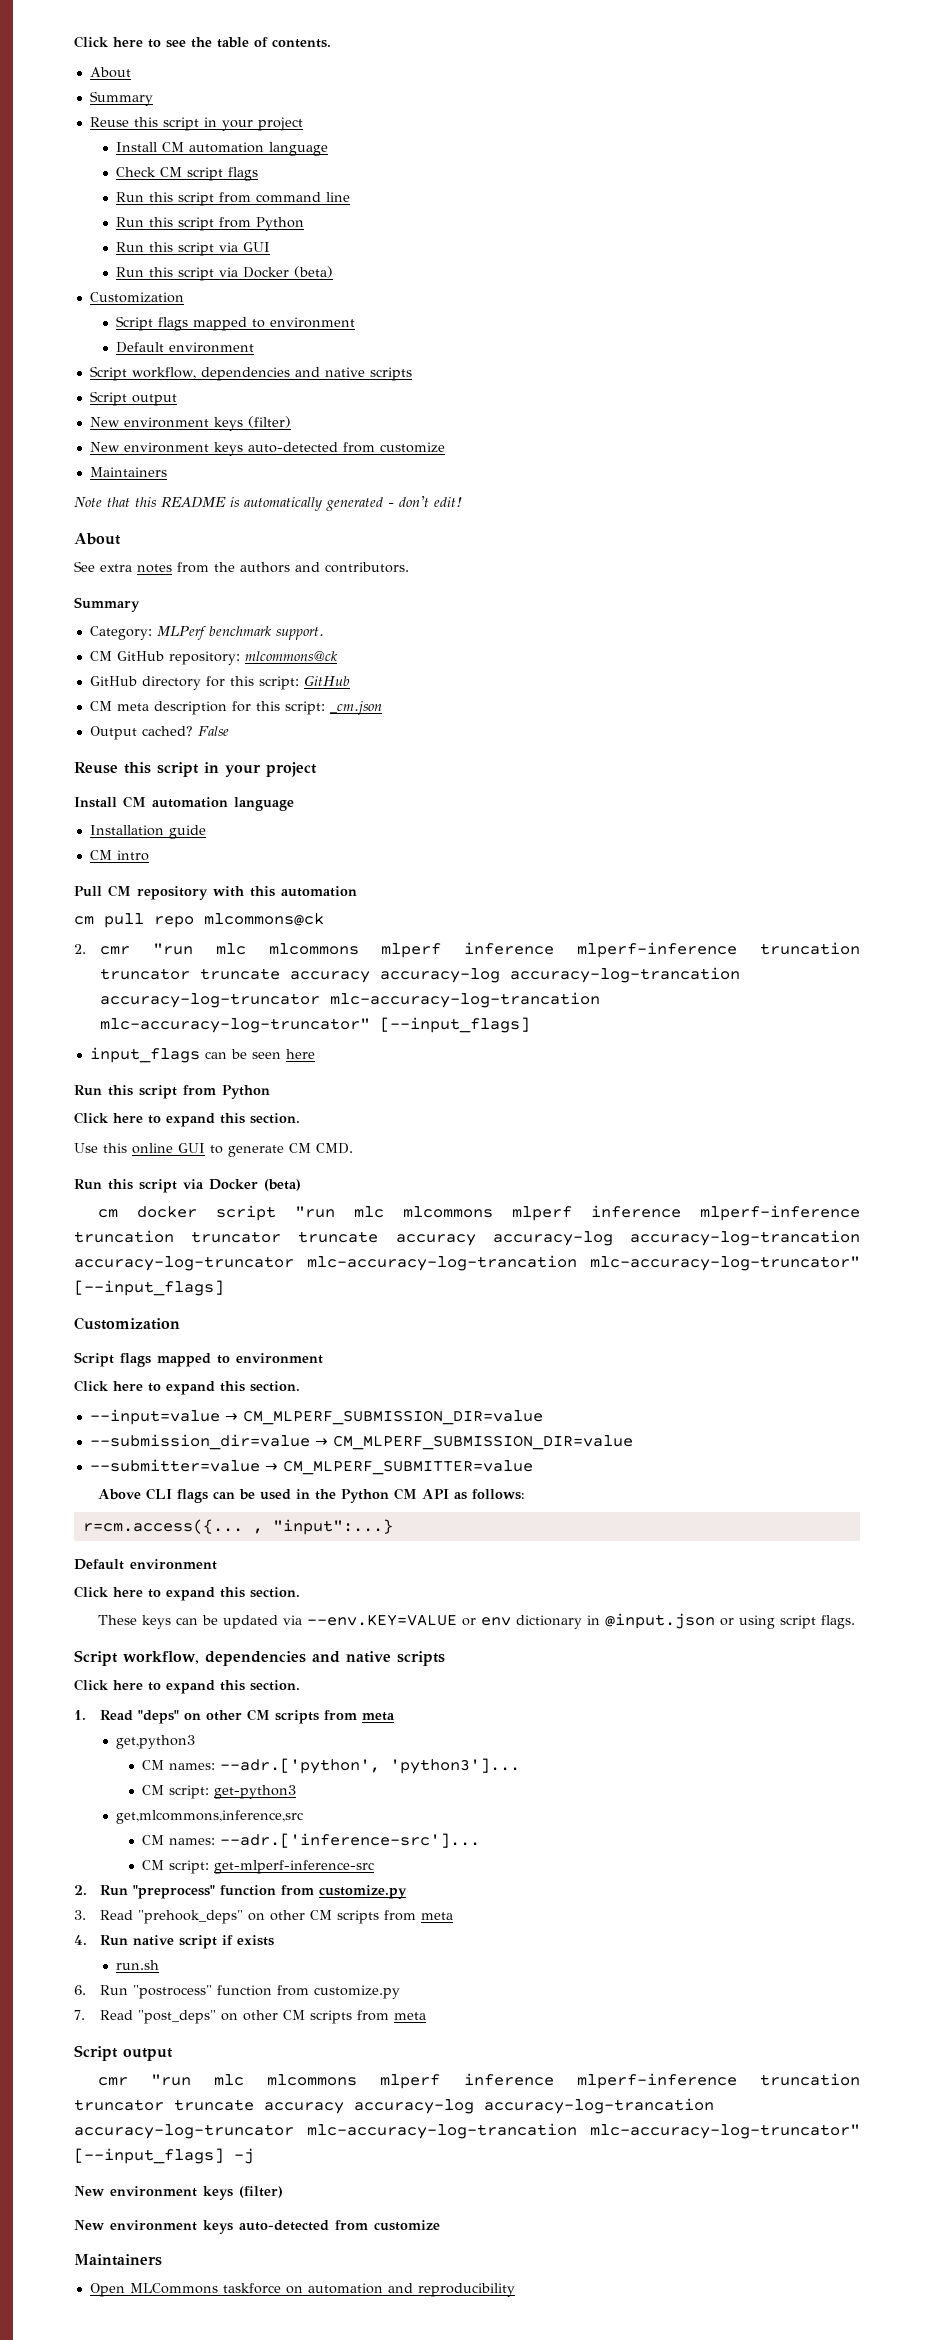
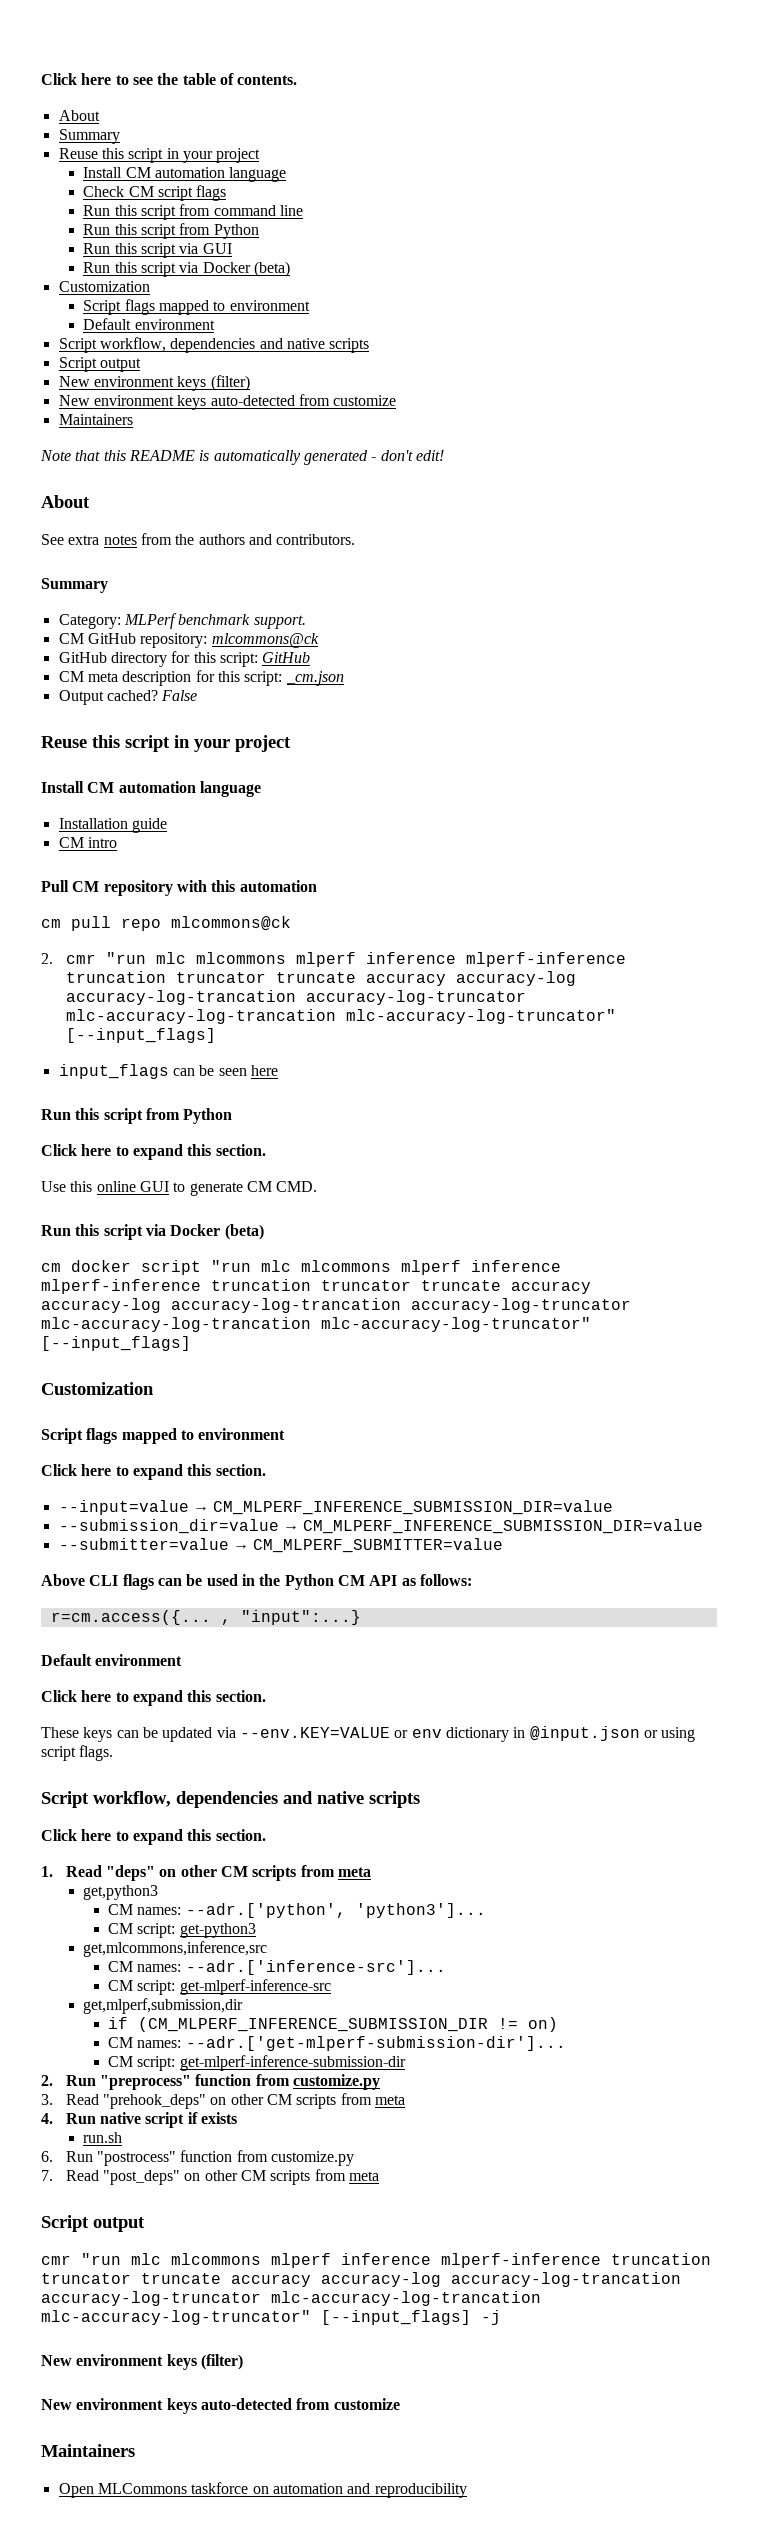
[242,1410,543,1425] CM_MLPERF_SUBMISSION_DIR=value -> [213,1500,614,1515] CM_MLPERF_INFERENCE_SUBMISSION_DIR=value
[332,1435,633,1450] CM_MLPERF_SUBMISSION_DIR=value -> [303,1519,704,1534] CM_MLPERF_INFERENCE_SUBMISSION_DIR=value
(374, 1867) none -> [83,1998,244,2014] [108,2017,559,2032] [108,2036,566,2051] [108,2055,406,2071] // get,mlperf,submission,dir // if (CM_MLPERF_INFERENCE_SUBMISSION_DIR != on) // CM names: --adr.['get-mlperf-submission-dir']... // CM script: get-mlperf-inference-submission-dir

